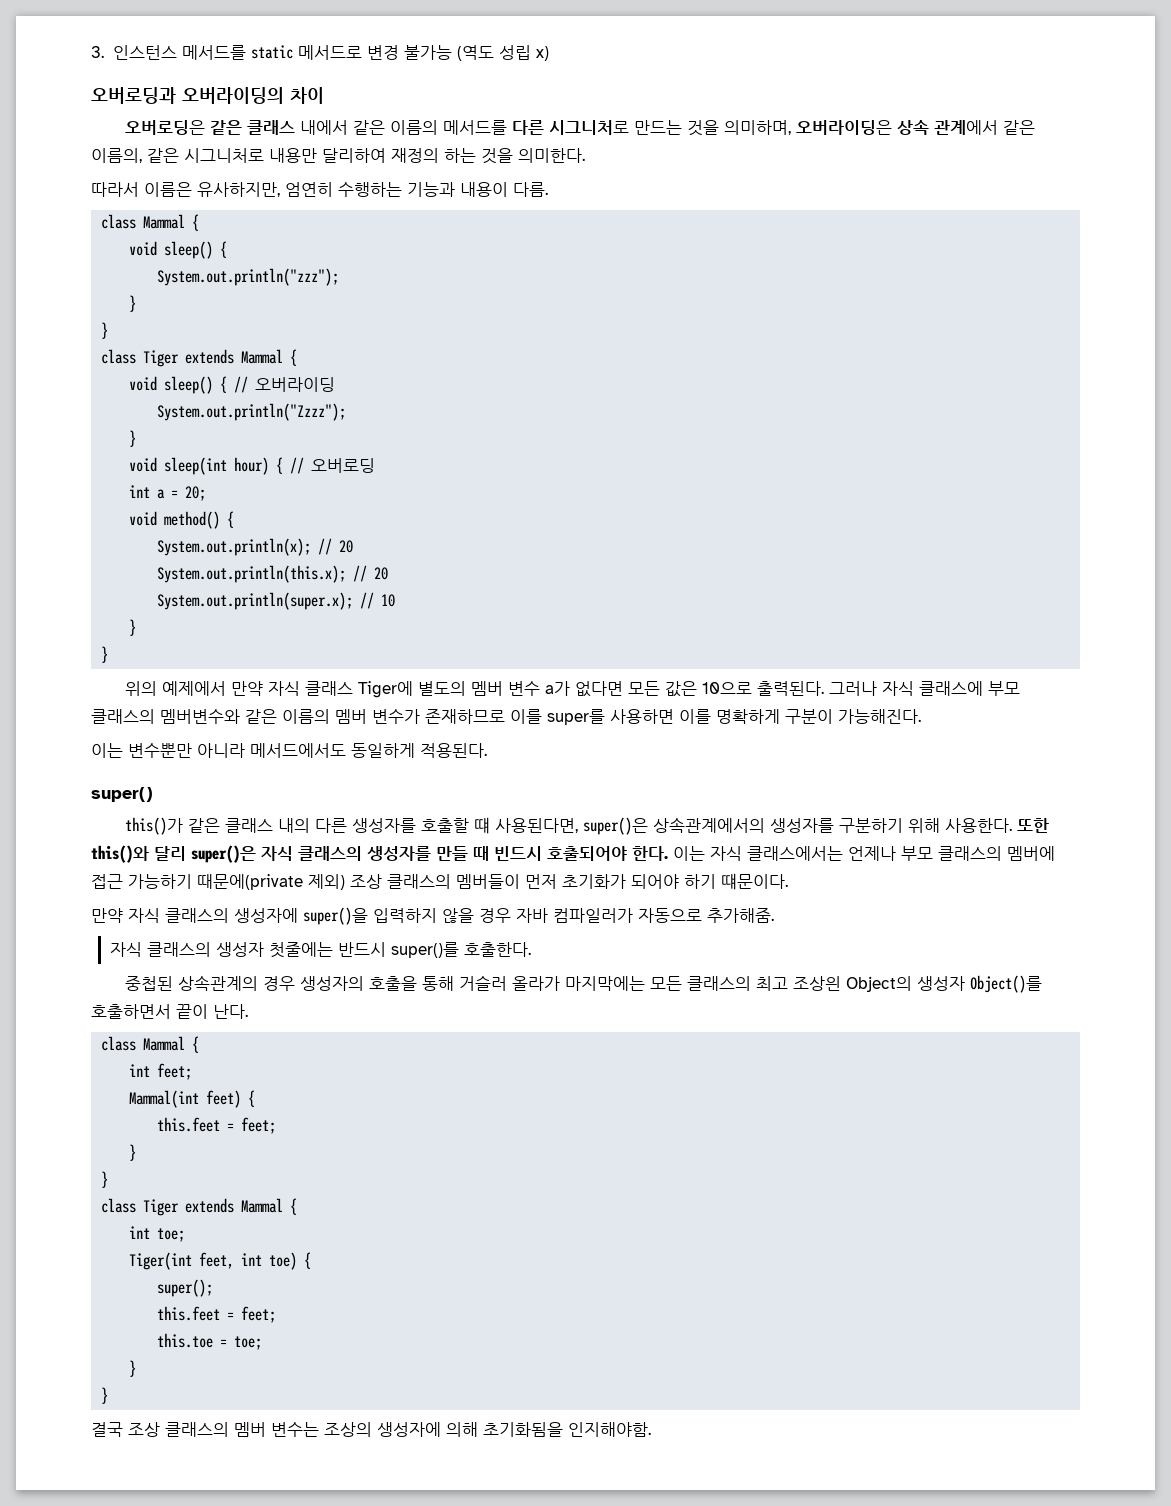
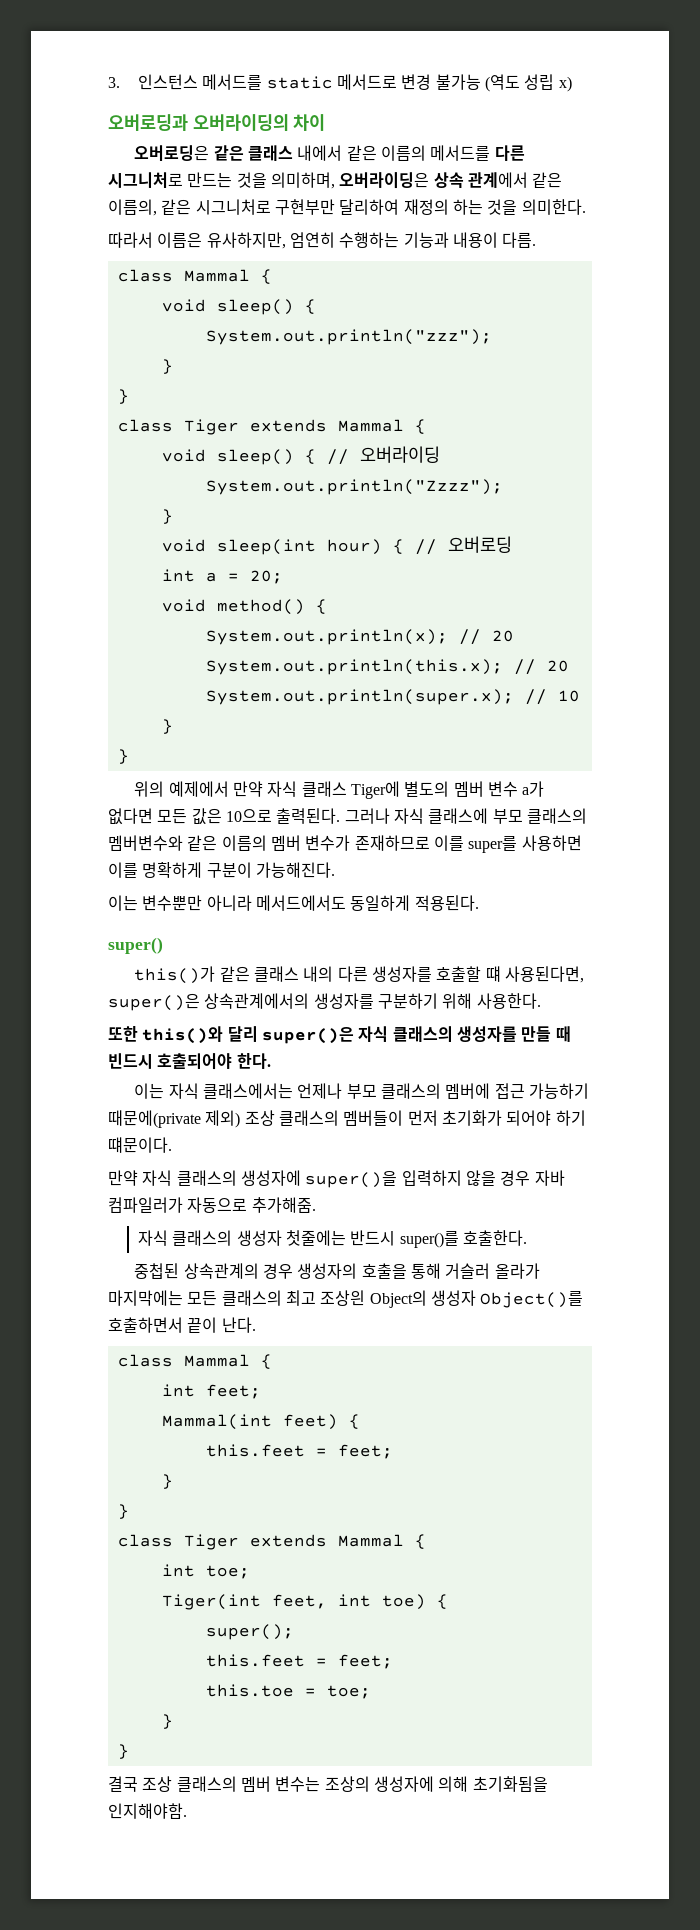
[269,148,317,163] 내용만 -> [274,199,335,215] 구현부만
(1013, 825) none -> (541, 1001) //
(668, 853) none -> (271, 1061) //

